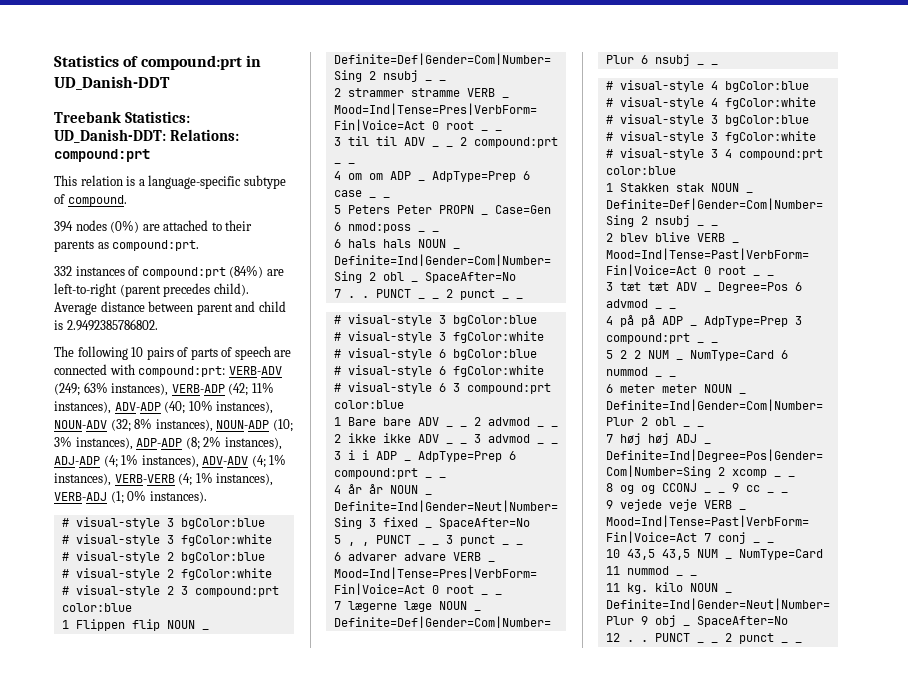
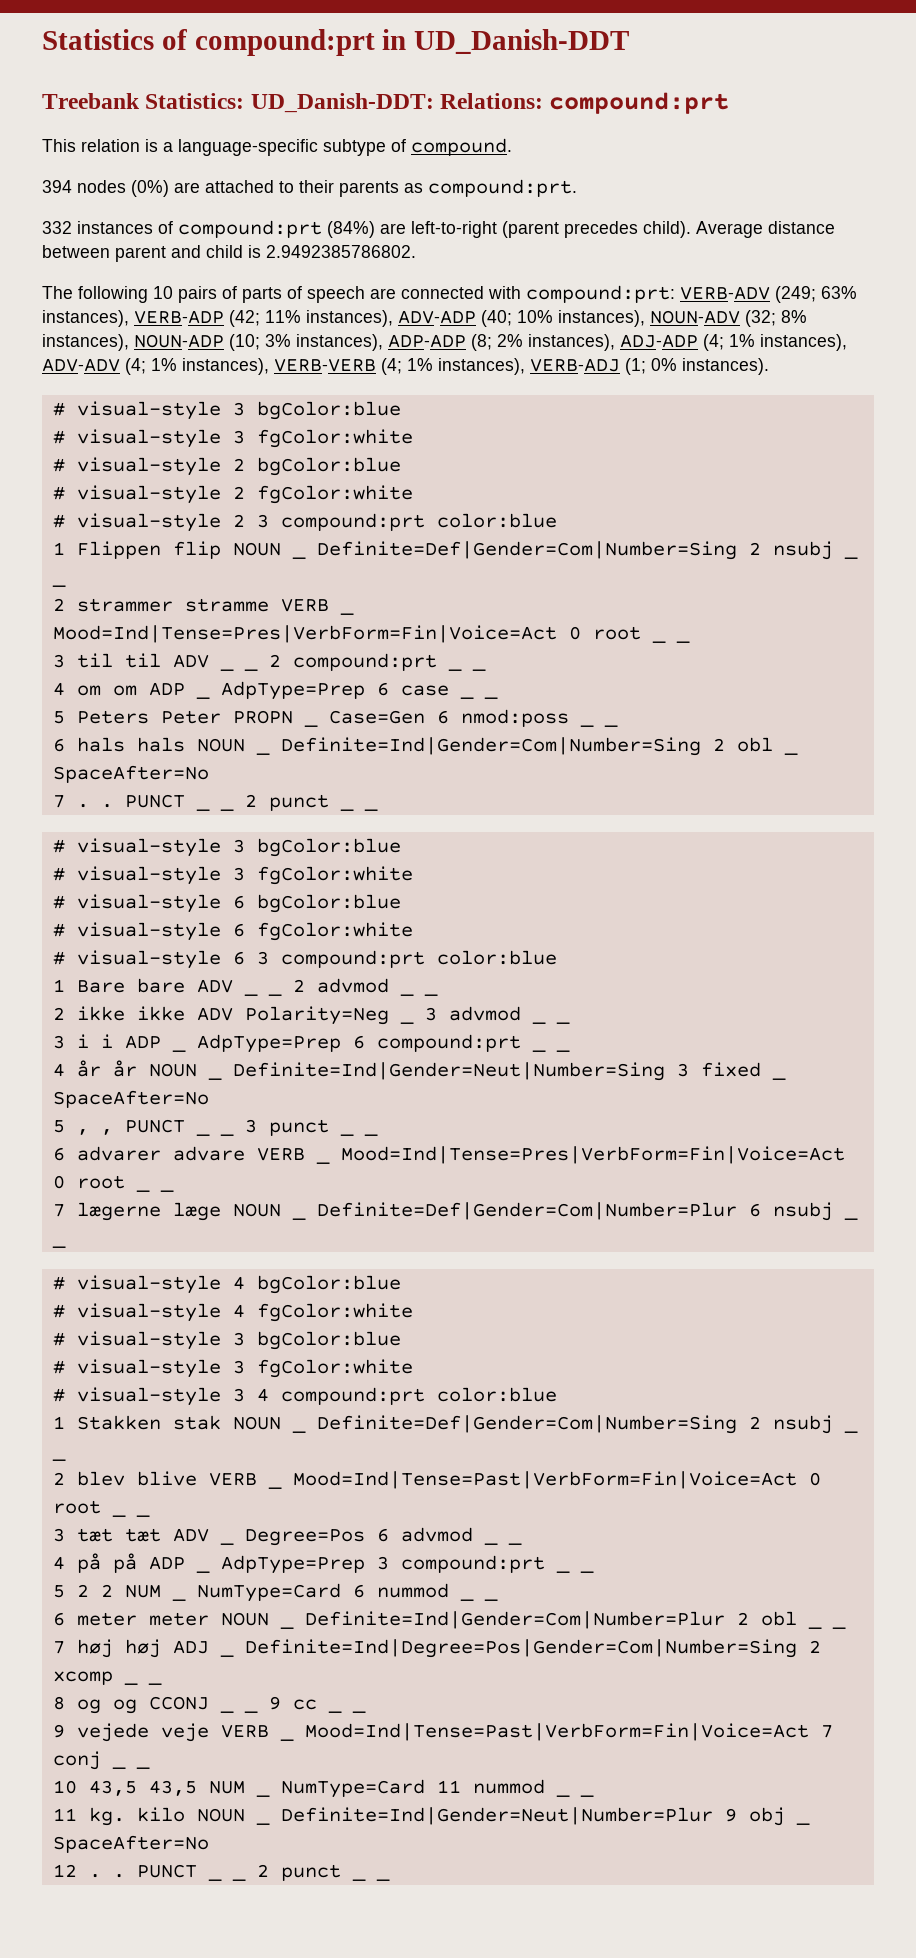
[445,443,453,444] _ -> [244,1006,389,1025] Polarity=Neg

